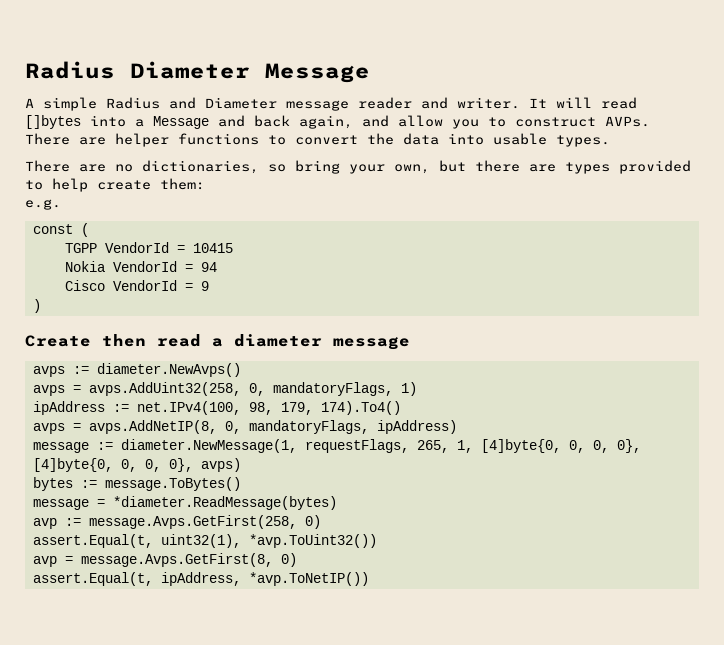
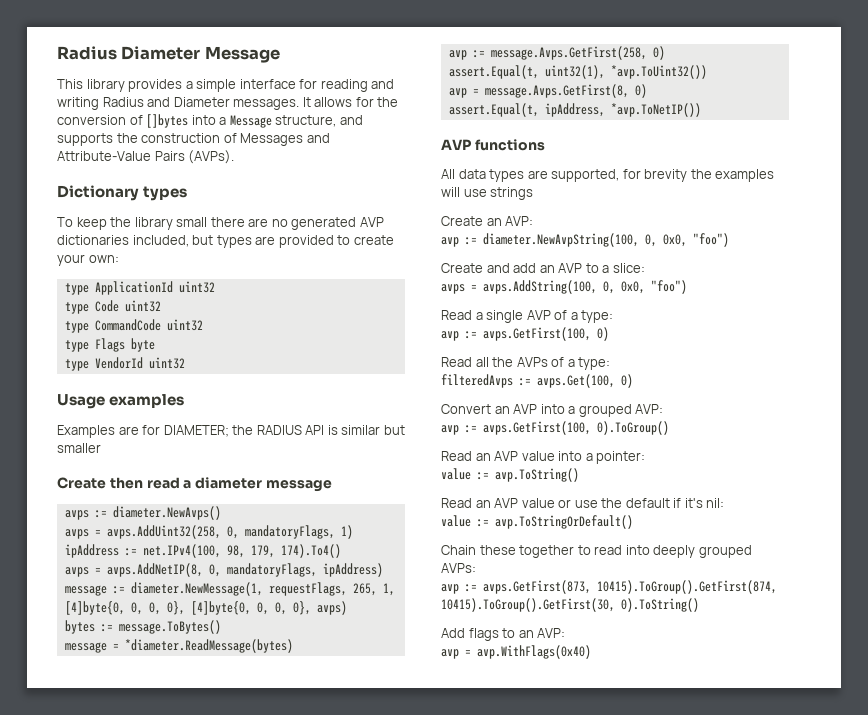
[25,97,637,111] [25,115,650,129] [25,133,610,147] [25,160,691,174] [25,178,205,192] [25,199,61,210] [32,223,89,237] [64,242,233,253] [64,261,217,272] [64,280,209,291] [32,299,41,313] A simple Radius and Diameter message reader and writer. It will read []bytes into a Message and back again, and allow you to construct AVPs. There are helper functions to convert the data into usable types. // There are no dictionaries, so bring your own, but there are types provided to help create them: // e.g. // const ( // TGPP VendorId = 10415 // Nokia VendorId = 94 // Cisco VendorId = 9 // ) -> [57,79,395,92] [57,97,399,110] [57,114,363,128] [57,133,330,146] [57,150,235,164] [57,185,188,201] [57,217,384,230] [57,235,394,248] [57,254,119,266] [64,281,215,295] [64,300,161,314] [64,319,203,333] [64,338,155,352] [64,357,185,371] [57,394,185,409] [57,425,405,438] [57,443,101,453] This library provides a simple interface for reading and writing Radius and Diameter messages. It allows for the conversion of []bytes into a Message structure, and supports the construction of Messages and Attribute-Value Pairs (AVPs). // Dictionary types // To keep the library small there are no generated AVP dictionaries included, but types are provided to create your own: // type ApplicationId uint32 // type Code uint32 // type CommandCode uint32 // type Flags byte // type VendorId uint32 // Usage examples // Examples are for DIAMETER; the RADIUS API is similar but smaller
(369, 579) none -> [441,139,545,151] [441,169,775,182] [441,187,534,200] [441,216,534,226] [441,233,729,247] [441,263,645,273] [441,280,687,294] [441,310,614,323] [441,327,609,341] [441,357,611,370] [441,374,633,388] [441,404,664,417] [441,421,669,435] [441,451,646,464] [441,468,579,482] [441,498,725,508] [441,515,633,529] [441,545,752,558] [441,563,476,573] [441,580,777,594] [441,598,699,612] [441,628,566,641] [441,645,591,659] // AVP functions // All data types are supported, for brevity the examples will use strings // Create an AVP: // avp := diameter.NewAvpString(100, 0, 0x0, "foo") // Create and add an AVP to a slice: // avps = avps.AddString(100, 0, 0x0, "foo") // Read a single AVP of a type: // avp := avps.GetFirst(100, 0) // Read all the AVPs of a type: // filteredAvps := avps.Get(100, 0) // Convert an AVP into a grouped AVP: // avp := avps.GetFirst(100, 0).ToGroup() // Read an AVP value into a pointer: // value := avp.ToString() // Read an AVP value or use the default if it's nil: // value := avp.ToStringOrDefault() // Chain these together to read into deeply grouped AVPs: // avp := avps.GetFirst(873, 10415).ToGroup().GetFirst(874, 10415).ToGroup().GetFirst(30, 0).ToString() // Add flags to an AVP: // avp = avp.WithFlags(0x40)

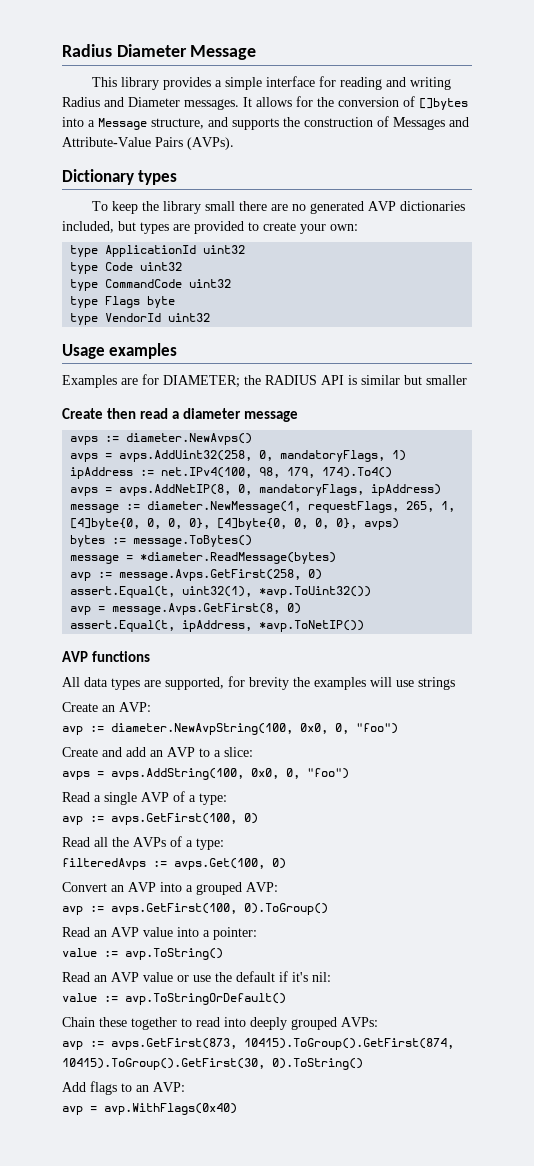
[645,234,687,247] 0, 0x0, -> [300,723,349,734] 0x0, 0,
[603,281,645,294] 0, 0x0, -> [251,768,300,779] 0x0, 0,

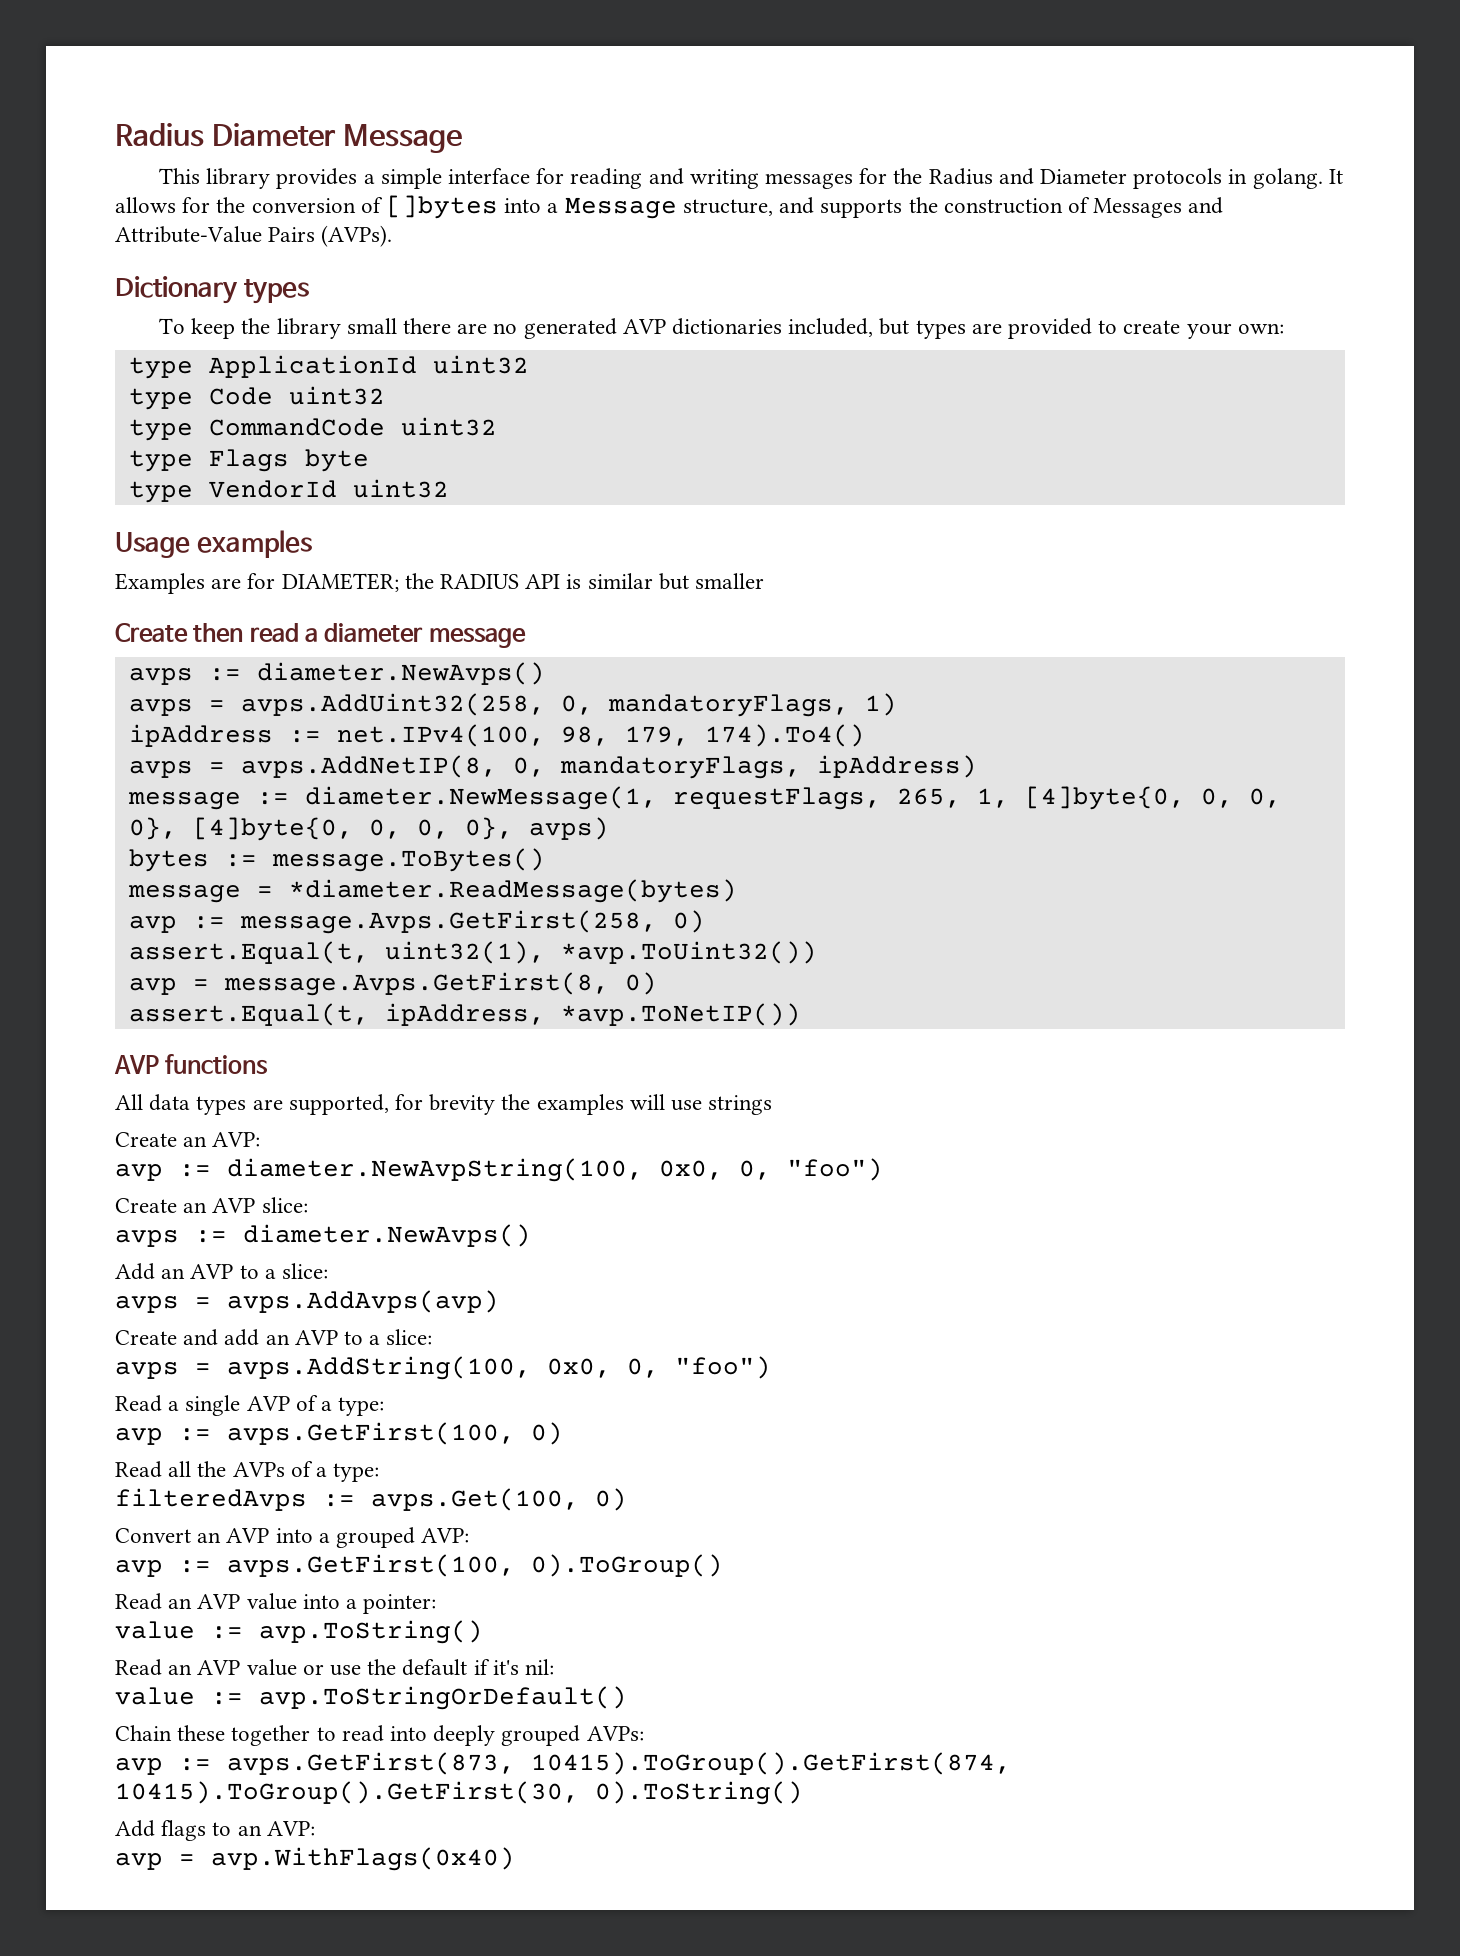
[62,97,239,110] Radius and Diameter messages. -> [765,168,1323,189] messages for the Radius and Diameter protocols in golang.
(398, 728) none -> [115,1197,308,1213] [115,1224,531,1247] [115,1263,329,1280] [115,1290,499,1313] // Create an AVP slice: // avps := diameter.NewAvps() // Add an AVP to a slice: // avps = avps.AddAvps(avp)

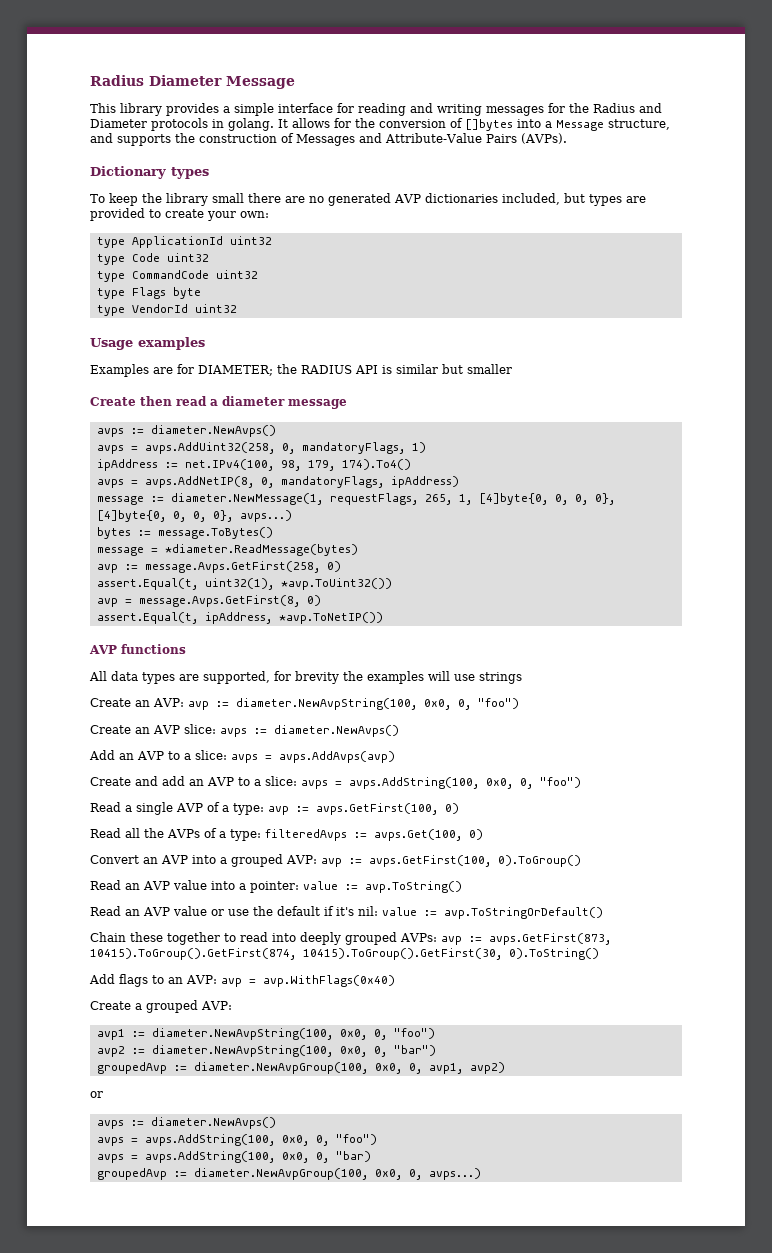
[528,817,609,840] avps) -> [239,510,292,522] avps...)
(261, 1139) // -> (184, 702) none
(308, 1205) // -> (216, 729) none
(329, 1271) // -> (227, 755) none
(433, 1337) // -> (297, 781) none
(385, 1406) // -> (264, 809) none
(380, 1472) // -> (261, 835) none
(470, 1535) // -> (317, 859) none
(437, 1604) // -> (299, 887) none
(555, 1667) // -> (378, 911) none
(644, 1733) // -> (437, 937) none
(315, 1828) // -> (217, 979) none
(515, 1859) none -> [90,1000,232,1013] [96,1028,435,1040] [96,1045,436,1057] [96,1062,505,1074] [90,1091,103,1098] [96,1117,276,1129] [96,1134,377,1146] [96,1151,371,1163] [96,1168,481,1180] // Create a grouped AVP: // avp1 := diameter.NewAvpString(100, 0x0, 0, "foo") // avp2 := diameter.NewAvpString(100, 0x0, 0, "bar") // groupedAvp := diameter.NewAvpGroup(100, 0x0, 0, avp1, avp2) // or // avps := diameter.NewAvps() // avps = avps.AddString(100, 0x0, 0, "foo") // avps = avps.AddString(100, 0x0, 0, "bar) // groupedAvp := diameter.NewAvpGroup(100, 0x0, 0, avps...)

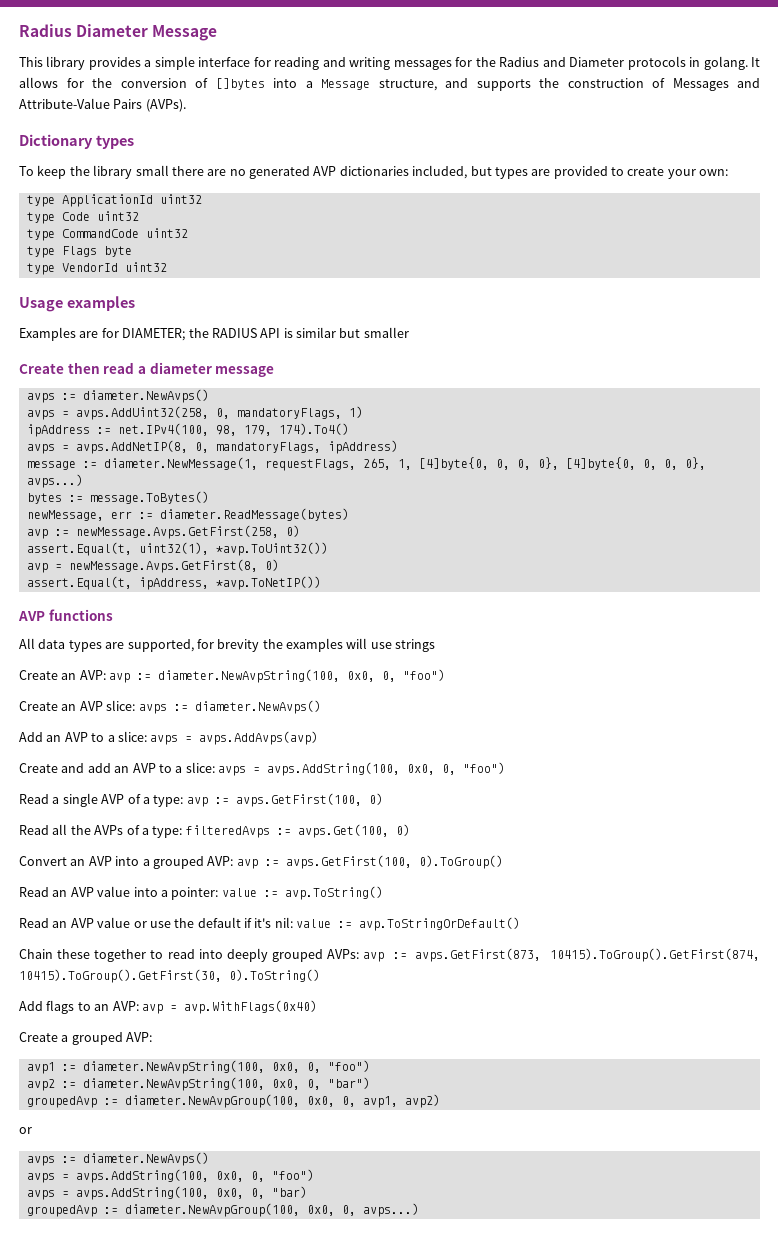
[96,544,358,556] [96,561,320,573] message = *diameter.ReadMessage(bytes) // avp := message.Avps.GetFirst(258, -> [26,508,349,521] [26,525,279,539] newMessage, err := diameter.ReadMessage(bytes) // avp := newMessage.Avps.GetFirst(258,
[138,595,300,607] message.Avps.GetFirst(8, -> [68,559,258,573] newMessage.Avps.GetFirst(8,

